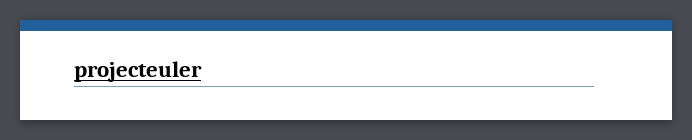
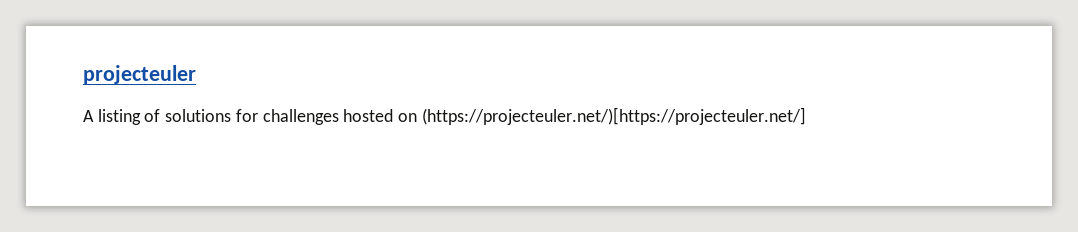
(202, 71) none -> [83,107,806,125] // A listing of solutions for challenges hosted on (https://projecteuler.net/)[https://projecteuler.net/]

